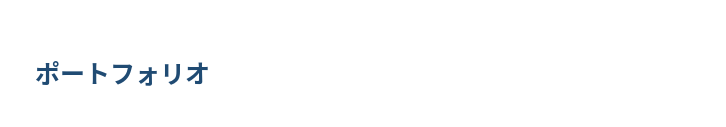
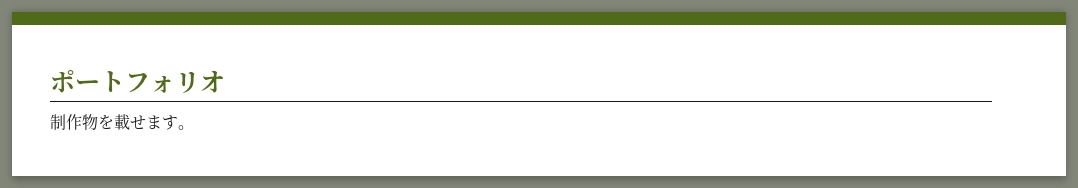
(210, 73) none -> [50,114,194,131] // 制作物を載せます。

